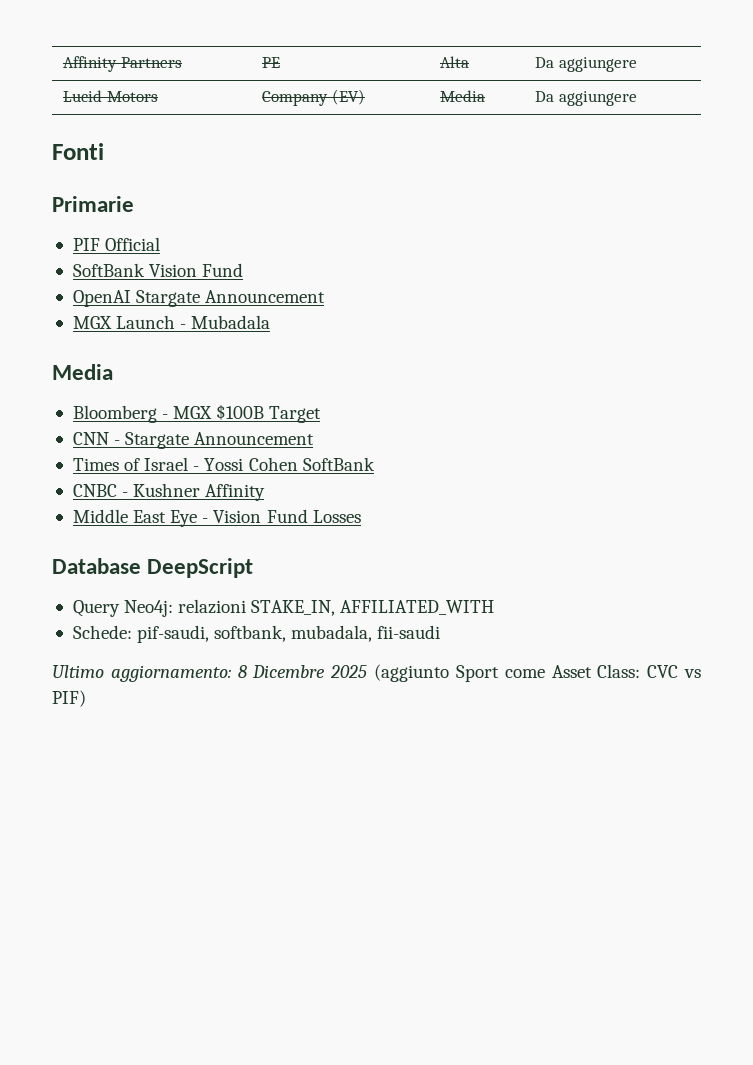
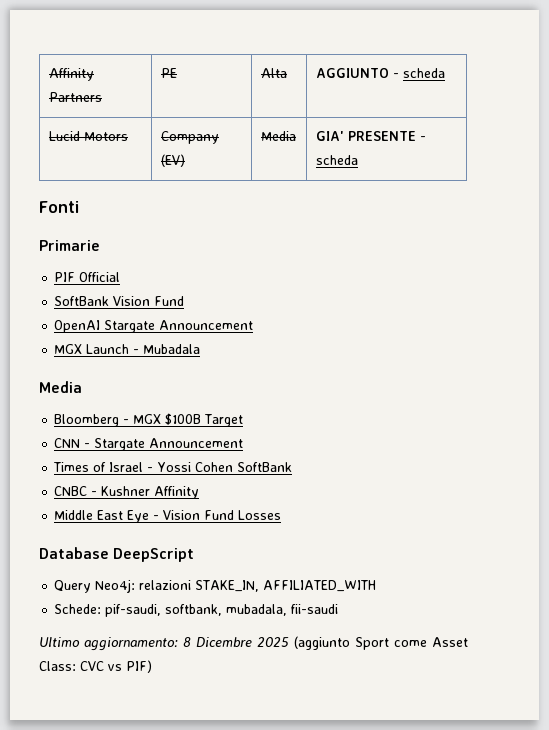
[534,57,637,72] Da aggiungere -> [315,68,445,78] AGGIUNTO - scheda
[534,91,637,106] Da aggiungere -> [315,131,426,141] [315,155,358,165] GIA' PRESENTE - scheda

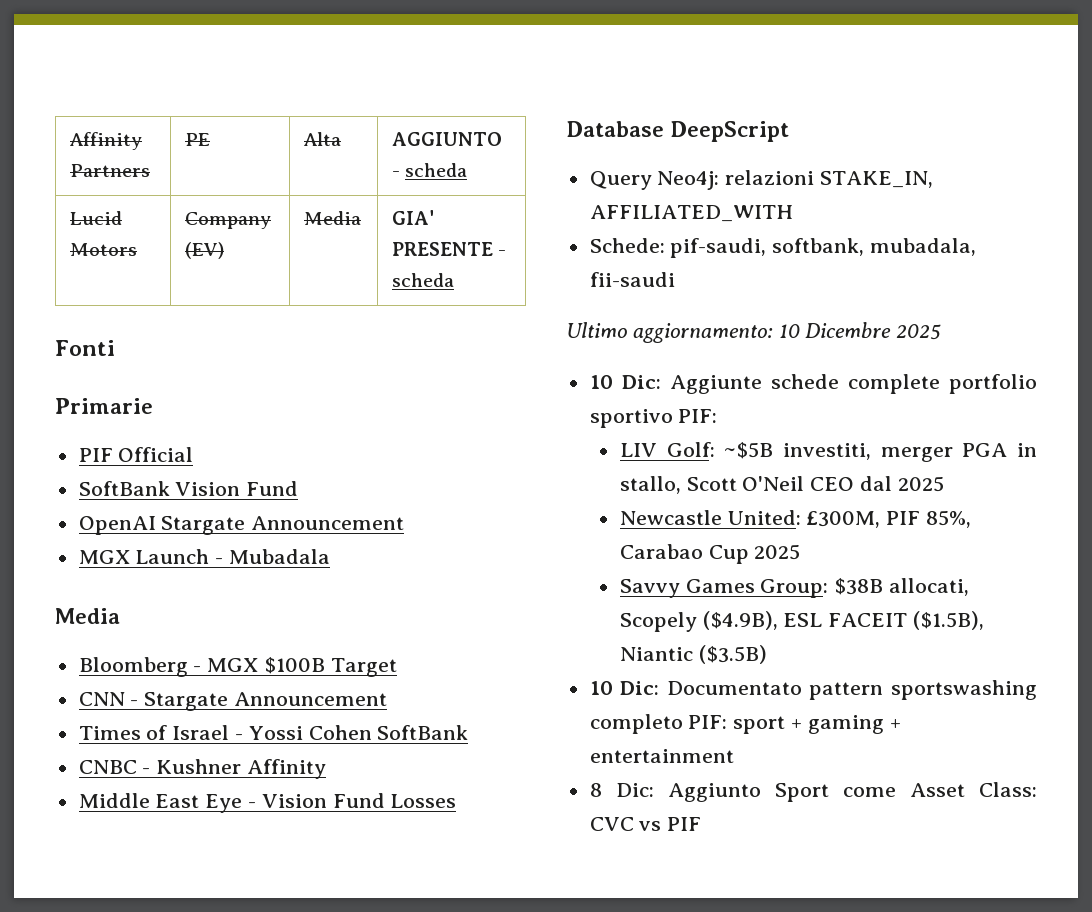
[183,637,191,647] 8 -> [778,324,800,338] 10
[294,636,350,650] (aggiunto -> [589,374,1037,394] [589,409,718,428] [619,442,1037,462] [619,476,944,494] [619,510,972,528] [619,544,801,564] [619,578,970,598] [619,611,985,632] [619,645,767,664] [589,680,1037,700] [589,714,901,734] [589,749,734,763] [589,783,761,802] // 10 Dic: Aggiunte schede complete portfolio sportivo PIF: // LIV Golf: ~$5B investiti, merger PGA in stallo, Scott O'Neil CEO dal 2025 // Newcastle United: £300M, PIF 85%, Carabao Cup 2025 // Savvy Games Group: $38B allocati, Scopely ($4.9B), ESL FACEIT ($1.5B), Niantic ($3.5B) // 10 Dic: Documentato pattern sportswashing completo PIF: sport + gaming + entertainment // 8 Dic: Aggiunto
[126,660,152,673] PIF) -> [667,817,702,831] PIF

